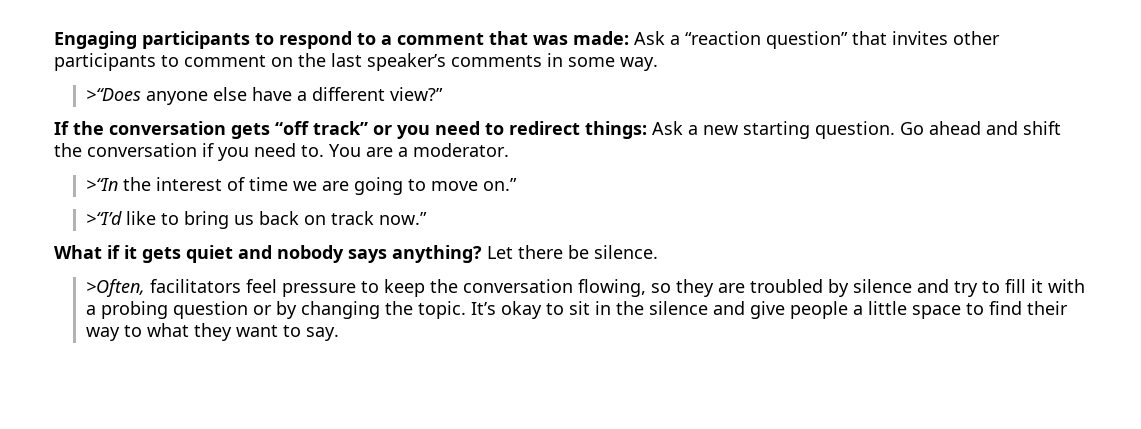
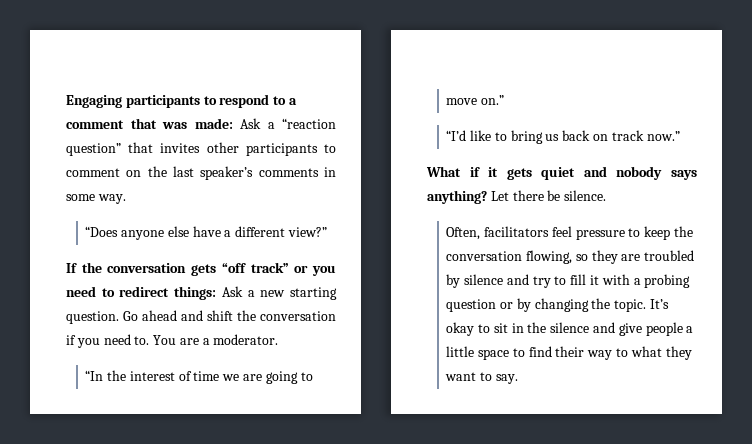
[85,88,141,101] >“Does -> [85,226,119,237] “Does
[85,178,118,191] >“In -> [85,370,104,381] “In
[85,211,122,225] >“I’d -> [446,130,467,141] “I’d
[85,279,145,297] >Often, -> [446,227,481,240] Often,

